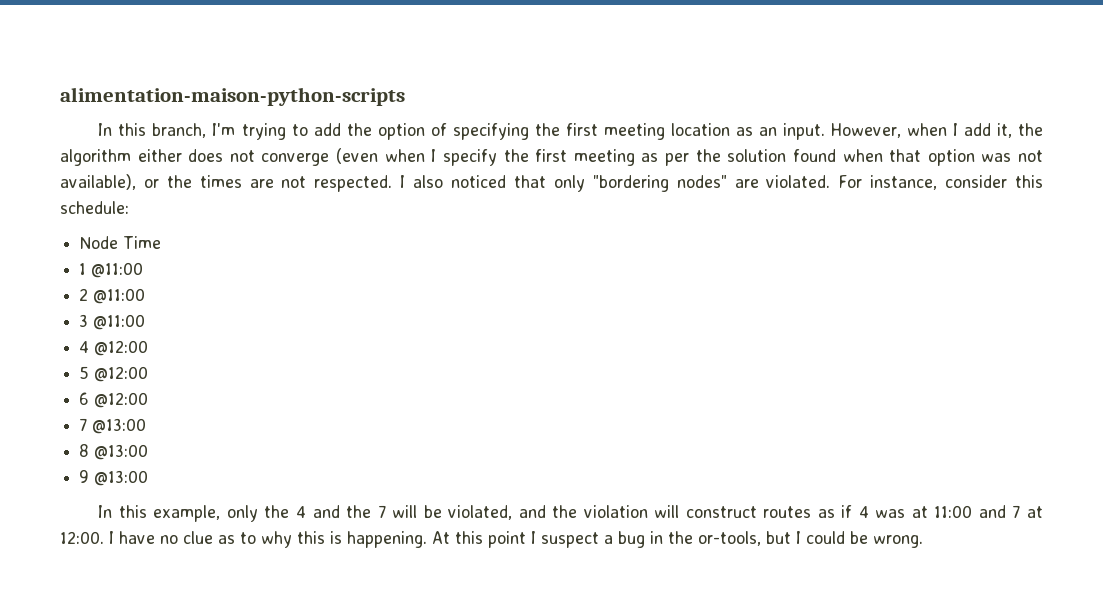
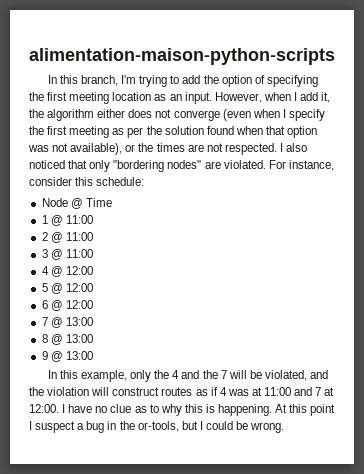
(119, 242) none -> [70,198,83,209] @
[91,262,144,278] @11:00 -> [50,215,93,226] @ 11:00
[93,288,146,304] @11:00 -> [50,232,93,243] @ 11:00
[93,314,146,330] [79,340,149,356] @11:00 // 4 @12:00 -> [50,249,93,260] [41,266,93,277] @ 11:00 // 4 @ 12:00
[94,366,149,382] @12:00 -> [50,283,93,294] @ 12:00
[94,392,149,408] [79,418,147,434] @12:00 // 7 @13:00 -> [50,300,93,311] [41,317,93,328] @ 12:00 // 7 @ 13:00
[94,444,149,460] @13:00 -> [50,334,93,345] @ 13:00
[94,470,149,486] @13:00 -> [50,351,93,362] @ 13:00

